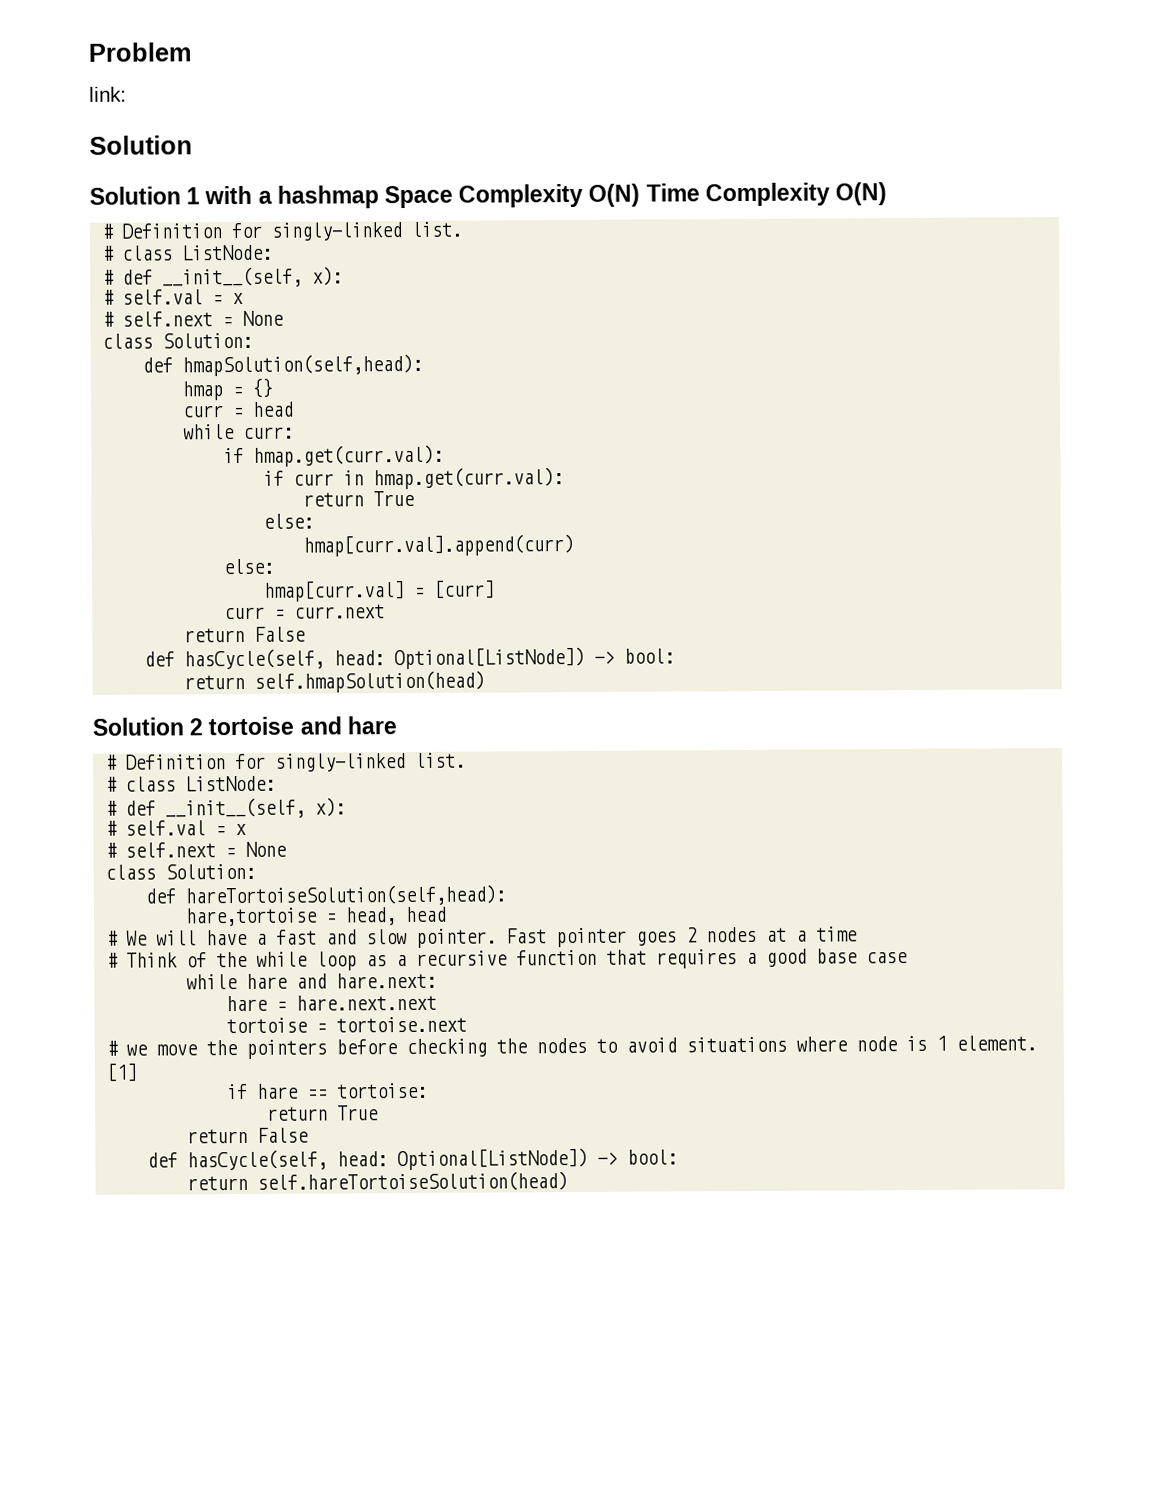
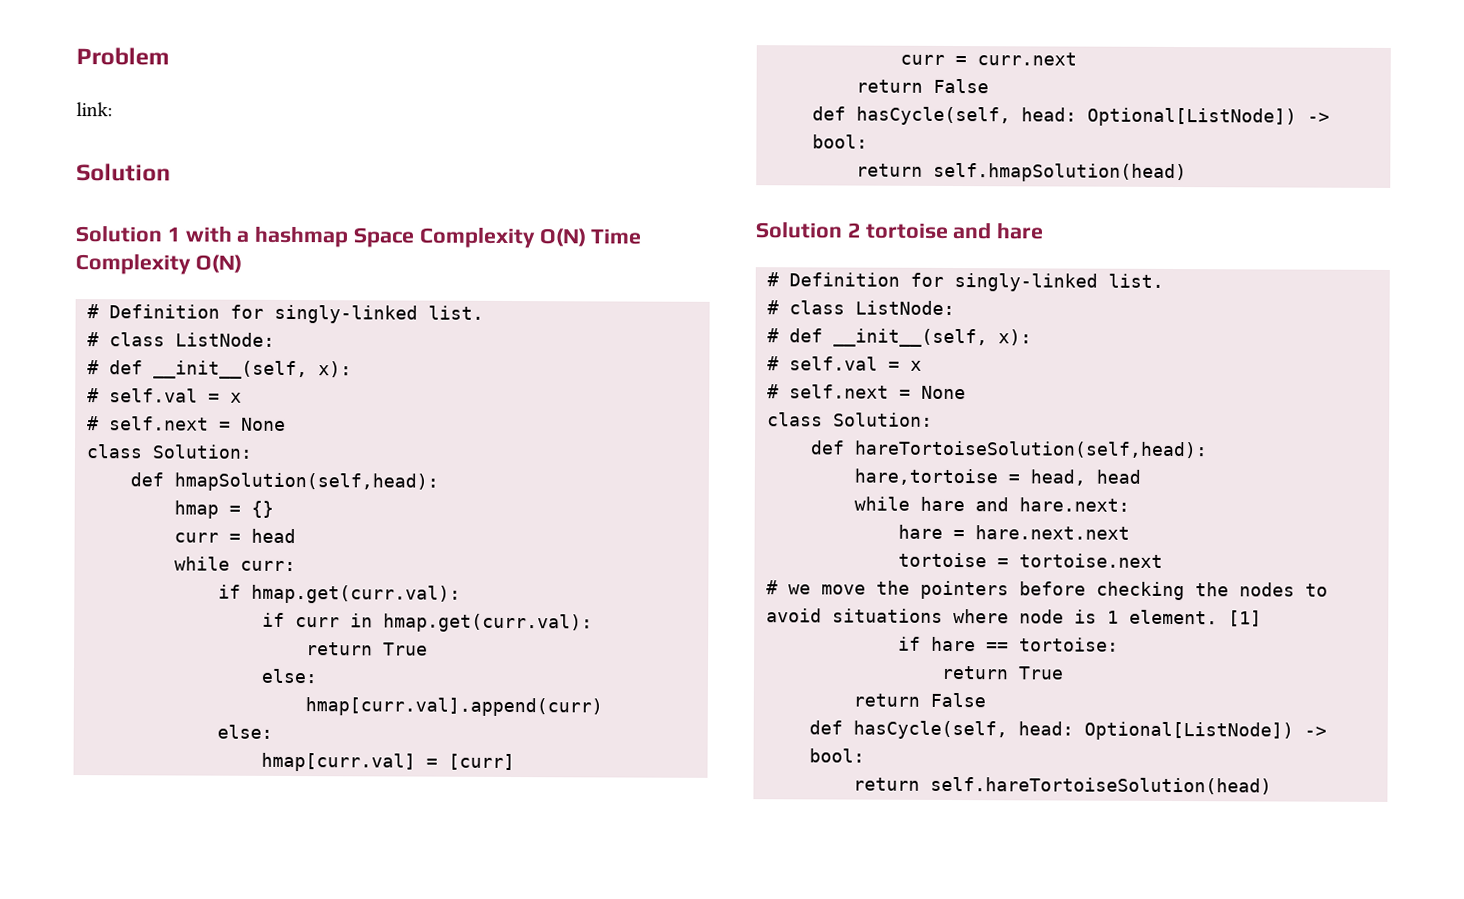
[106,926,859,948] [106,948,909,971] // # We will have a fast and slow pointer. Fast pointer goes 2 nodes at a time // # Think of the while loop as a recursive function that requires a good base case -> (1141, 476) none

